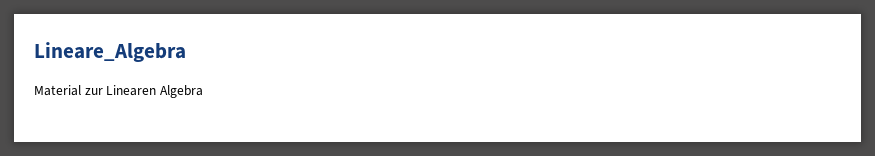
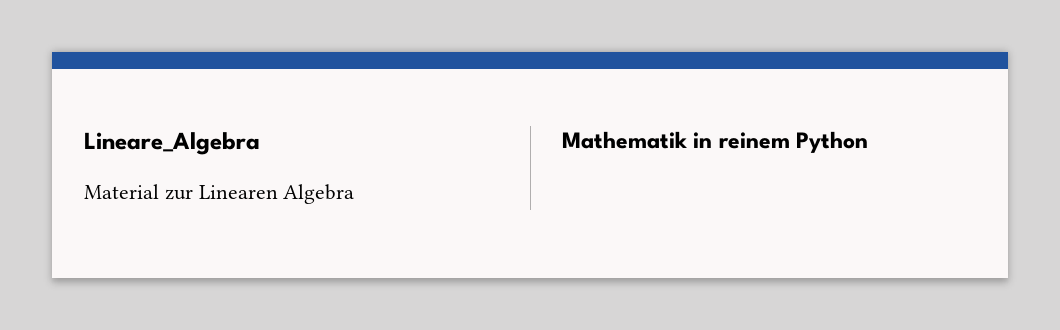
(203, 91) none -> [562,131,869,153] // Mathematik in reinem Python

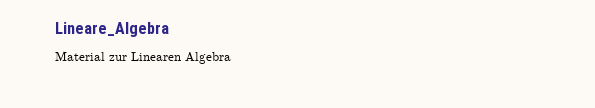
[562,131,869,153] // Mathematik in reinem Python -> (231, 58) none

